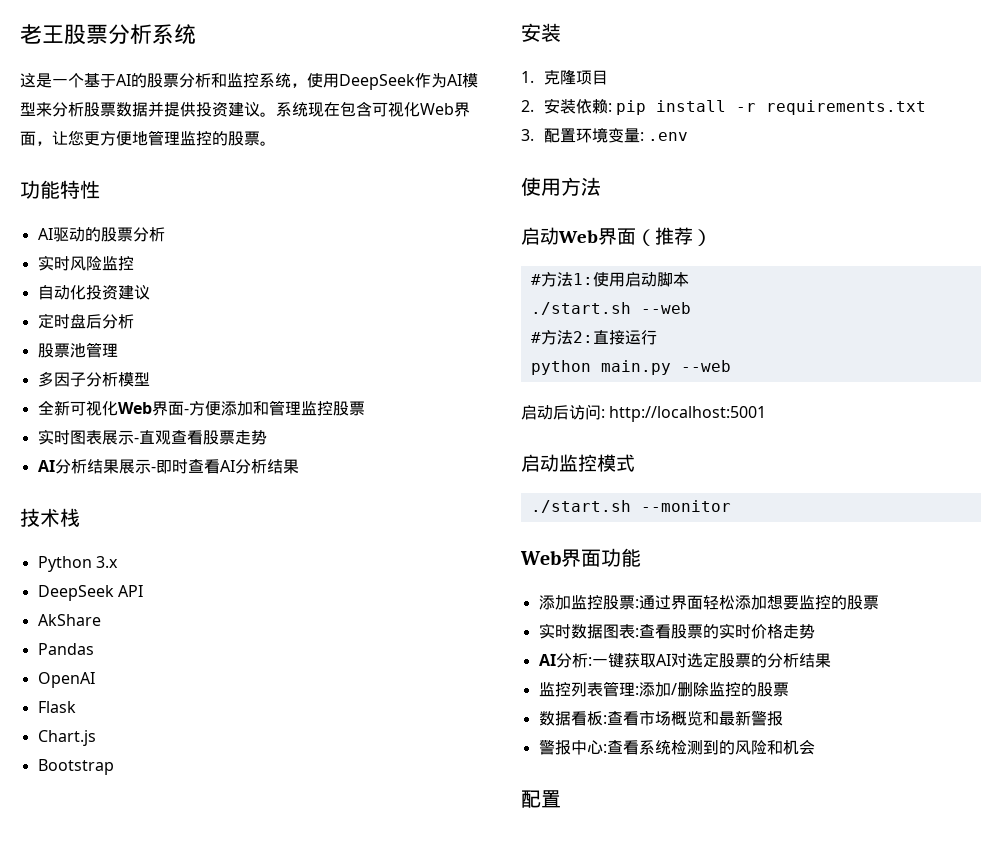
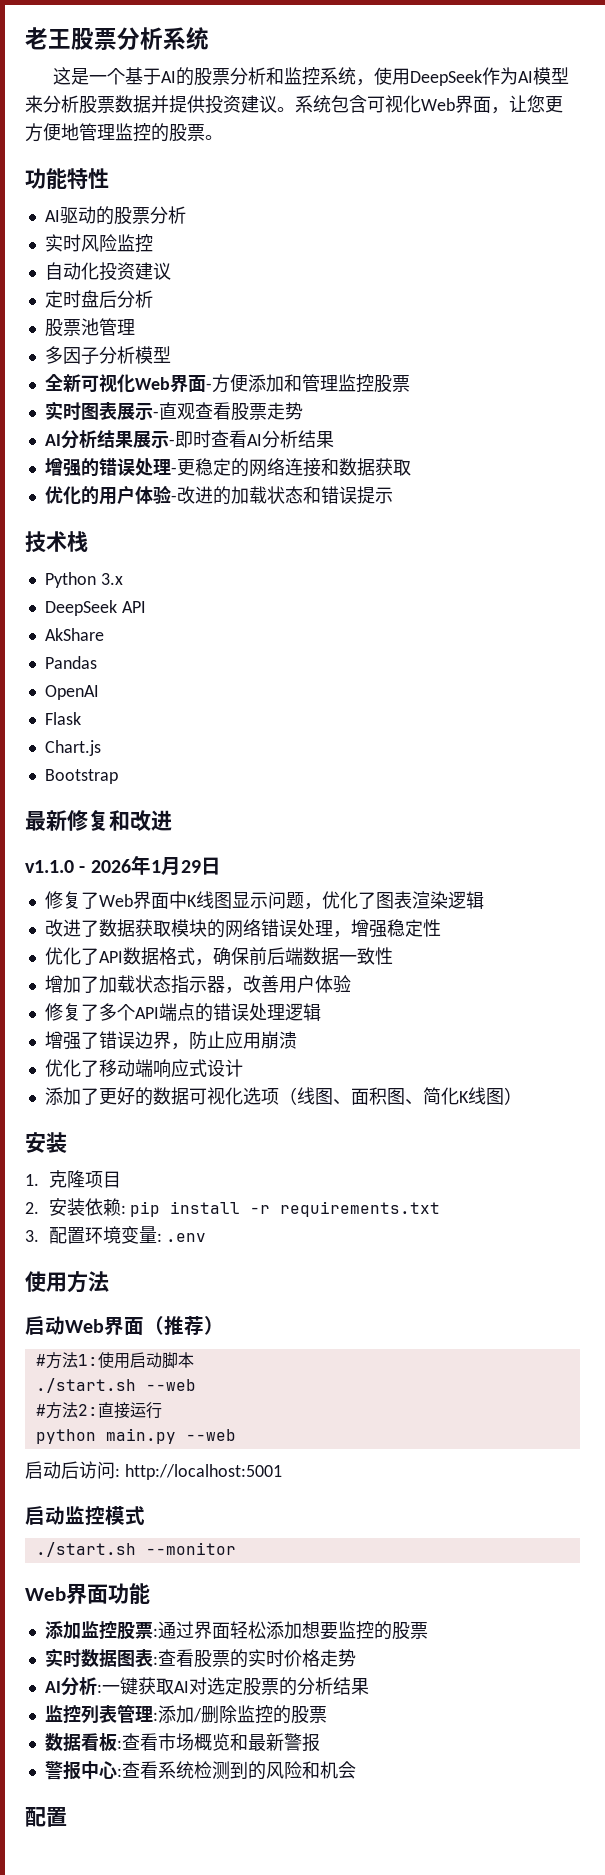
[308,102,340,117] 现在 -> (331, 104) none
(299, 466) none -> [44,458,411,477] [44,485,393,505] // 增强的错误处理-更稳定的网络连接和数据获取 // 优化的用户体验-改进的加载状态和错误提示
(114, 767) none -> [25,810,172,831] [25,855,221,876] [44,891,484,910] [44,919,441,938] [44,947,393,966] [44,975,351,994] [44,1003,321,1022] [44,1031,297,1050] [44,1059,243,1078] [44,1087,522,1106] // 最新修复和改进 // v1.1.0 - 2026年1月29日 // 修复了Web界面中K线图显示问题，优化了图表渲染逻辑 // 改进了数据获取模块的网络错误处理，增强稳定性 // 优化了API数据格式，确保前后端数据一致性 // 增加了加载状态指示器，改善用户体验 // 修复了多个API端点的错误处理逻辑 // 增强了错误边界，防止应用崩溃 // 优化了移动端响应式设计 // 添加了更好的数据可视化选项（线图、面积图、简化K线图）

